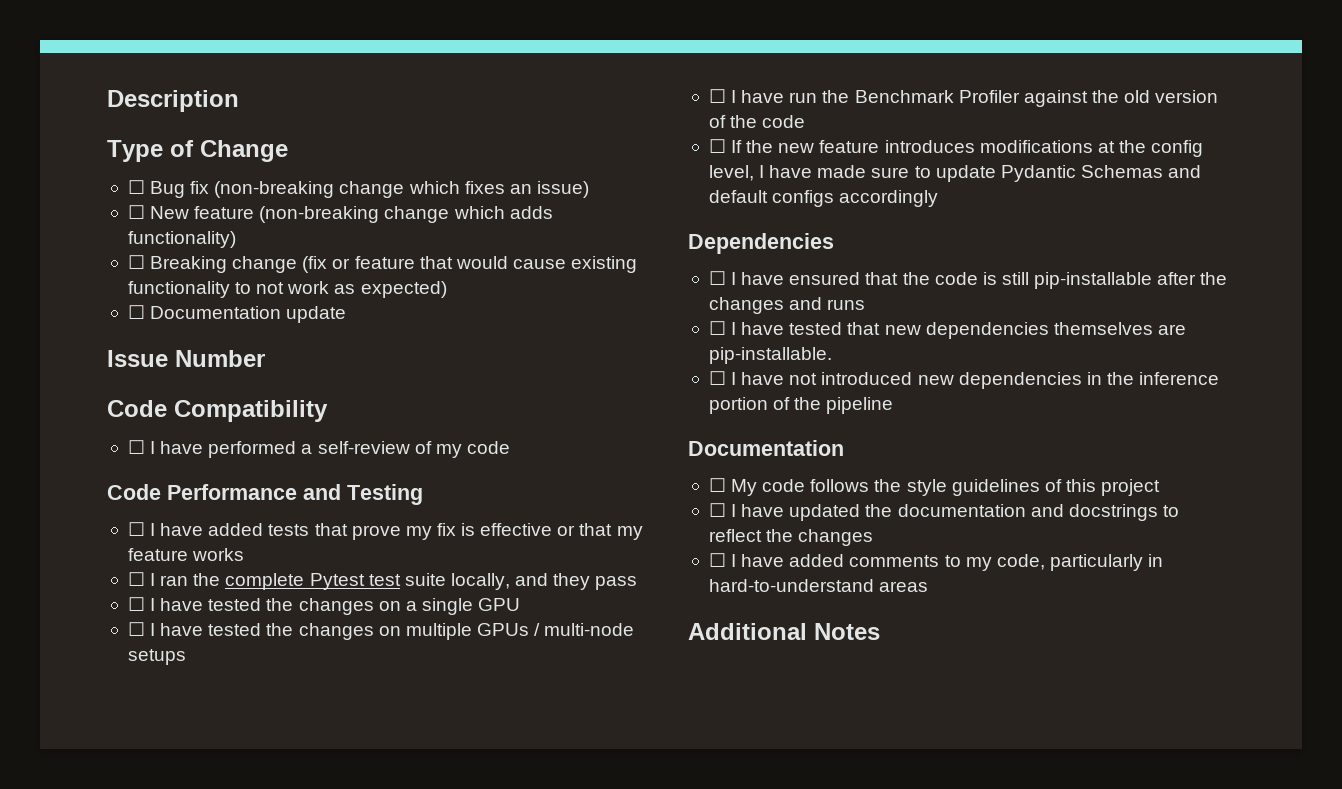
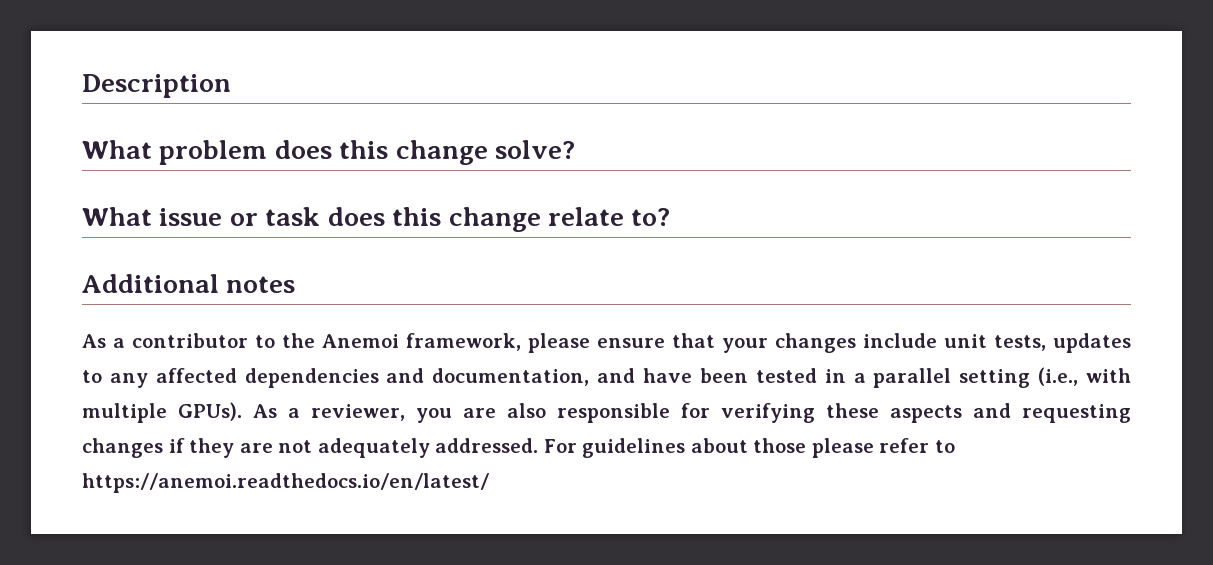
[107,140,288,162] [127,180,589,198] [127,205,553,223] [127,231,236,248] [127,255,638,273] [127,281,447,298] [127,305,347,323] [107,350,265,367] [107,400,328,422] [127,440,510,458] [107,484,423,505] [127,522,643,540] [127,548,245,561] [127,572,638,590] [127,597,521,615] [127,622,635,640] [127,649,186,665] [708,89,1219,107] [708,115,806,128] [708,139,1204,157] [708,165,1202,182] [708,190,939,207] [688,233,834,254] [708,271,1228,289] [708,297,866,314] [708,321,1186,339] [708,347,832,364] [708,371,1220,389] [708,397,894,414] [688,440,844,456] [708,478,1161,496] [708,503,1179,521] [708,529,874,546] [708,553,1164,571] [708,579,929,592] [688,623,880,640] Type of Change // ☐ Bug fix (non-breaking change which fixes an issue) // ☐ New feature (non-breaking change which adds functionality) // ☐ Breaking change (fix or feature that would cause existing functionality to not work as expected) // ☐ Documentation update // Issue Number // Code Compatibility // ☐ I have performed a self-review of my code // Code Performance and Testing // ☐ I have added tests that prove my fix is effective or that my feature works // ☐ I ran the complete Pytest test suite locally, and they pass // ☐ I have tested the changes on a single GPU // ☐ I have tested the changes on multiple GPUs / multi-node setups // ☐ I have run the Benchmark Profiler against the old version of the code // ☐ If the new feature introduces modifications at the config level, I have made sure to update Pydantic Schemas and default configs accordingly // Dependencies // ☐ I have ensured that the code is still pip-installable after the changes and runs // ☐ I have tested that new dependencies themselves are pip-installable. // ☐ I have not introduced new dependencies in the inference portion of the pipeline // Documentation // ☐ My code follows the style guidelines of this project // ☐ I have updated the documentation and docstrings to reflect the changes // ☐ I have added comments to my code, particularly in hard-to-understand areas // Additional Notes -> [82,140,576,165] [82,207,671,232] [82,274,296,293] [82,333,1131,353] [82,367,1131,388] [82,402,1131,423] [82,438,955,458] [82,473,489,493] What problem does this change solve? // What issue or task does this change relate to? // Additional notes // As a contributor to the Anemoi framework, please ensure that your changes include unit tests, updates to any affected dependencies and documentation, and have been tested in a parallel setting (i.e., with multiple GPUs). As a reviewer, you are also responsible for verifying these aspects and requesting changes if they are not adequately addressed. For guidelines about those please refer to https://anemoi.readthedocs.io/en/latest/

